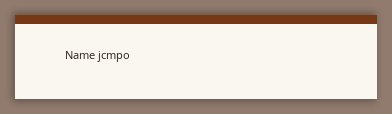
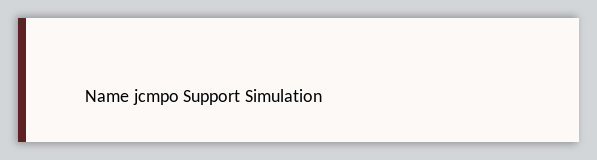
(130, 56) none -> [183,89,323,105] Support Simulation

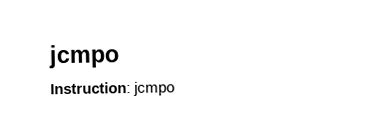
[85,89,323,105] Name jcmpo Support Simulation -> [48,44,120,69] [50,81,176,96] jcmpo // Instruction: jcmpo

